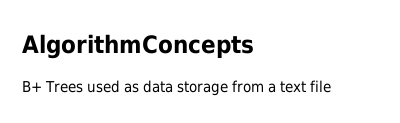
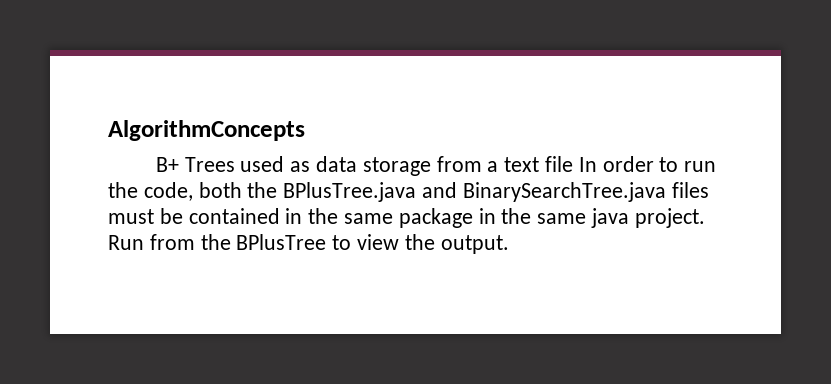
(332, 86) none -> [578,156,717,172] [108,182,709,202] [108,208,705,228] [108,234,509,254] In order to run the code, both the BPlusTree.java and BinarySearchTree.java files must be contained in the same package in the same java project. Run from the BPlusTree to view the output.

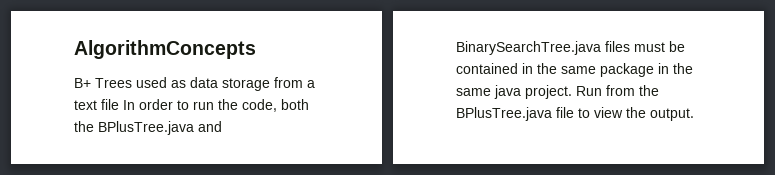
[236,234,327,250] BPlusTree -> [456,107,574,121] BPlusTree.java file

